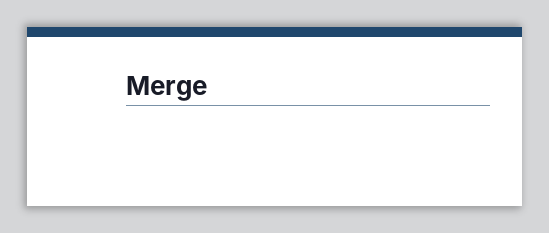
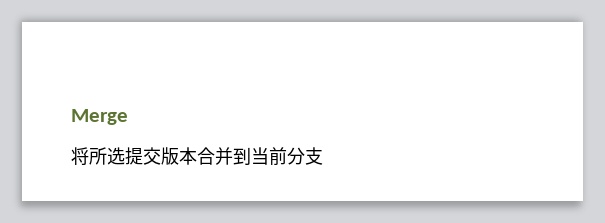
(207, 88) none -> [71,147,323,165] // 将所选提交版本合并到当前分支

